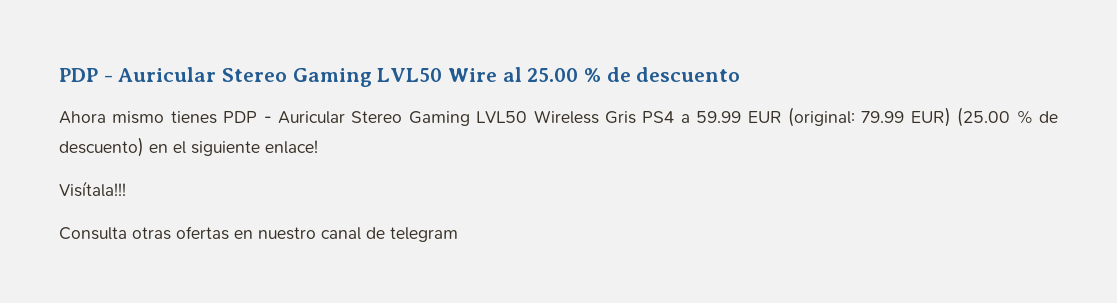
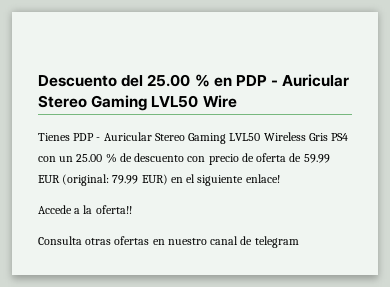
(59, 75) none -> [38,74,232,87] Descuento del 25.00 % en
[502,67,741,82] [59,111,217,124] al 25.00 % de descuento // Ahora mismo tienes -> [38,133,70,141] // Tienes
[680,114,690,123] a -> [38,153,302,165] con un 25.00 % de descuento con precio de oferta de
[957,107,1058,127] [59,137,144,157] (25.00 % de descuento) -> (168, 179) none
[59,181,126,197] Visítala!!! -> [38,205,132,214] Accede a la oferta!!

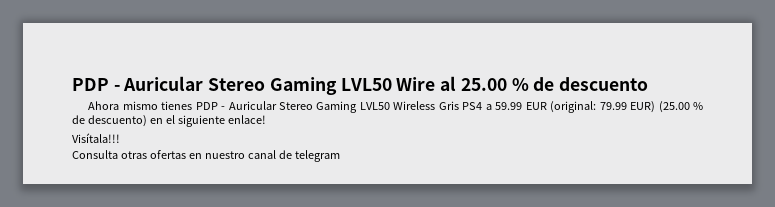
[38,74,232,87] Descuento del 25.00 % en -> (72, 84) none
[38,133,70,141] // Tienes -> [440,76,648,91] [88,101,193,110] al 25.00 % de descuento // Ahora mismo tienes
[38,153,302,165] con un 25.00 % de descuento con precio de oferta de -> [485,104,492,110] a
(168, 179) none -> [658,101,703,113] [72,115,147,127] (25.00 % de descuento)
[38,205,132,214] Accede a la oferta!! -> [72,133,120,143] Visítala!!!

